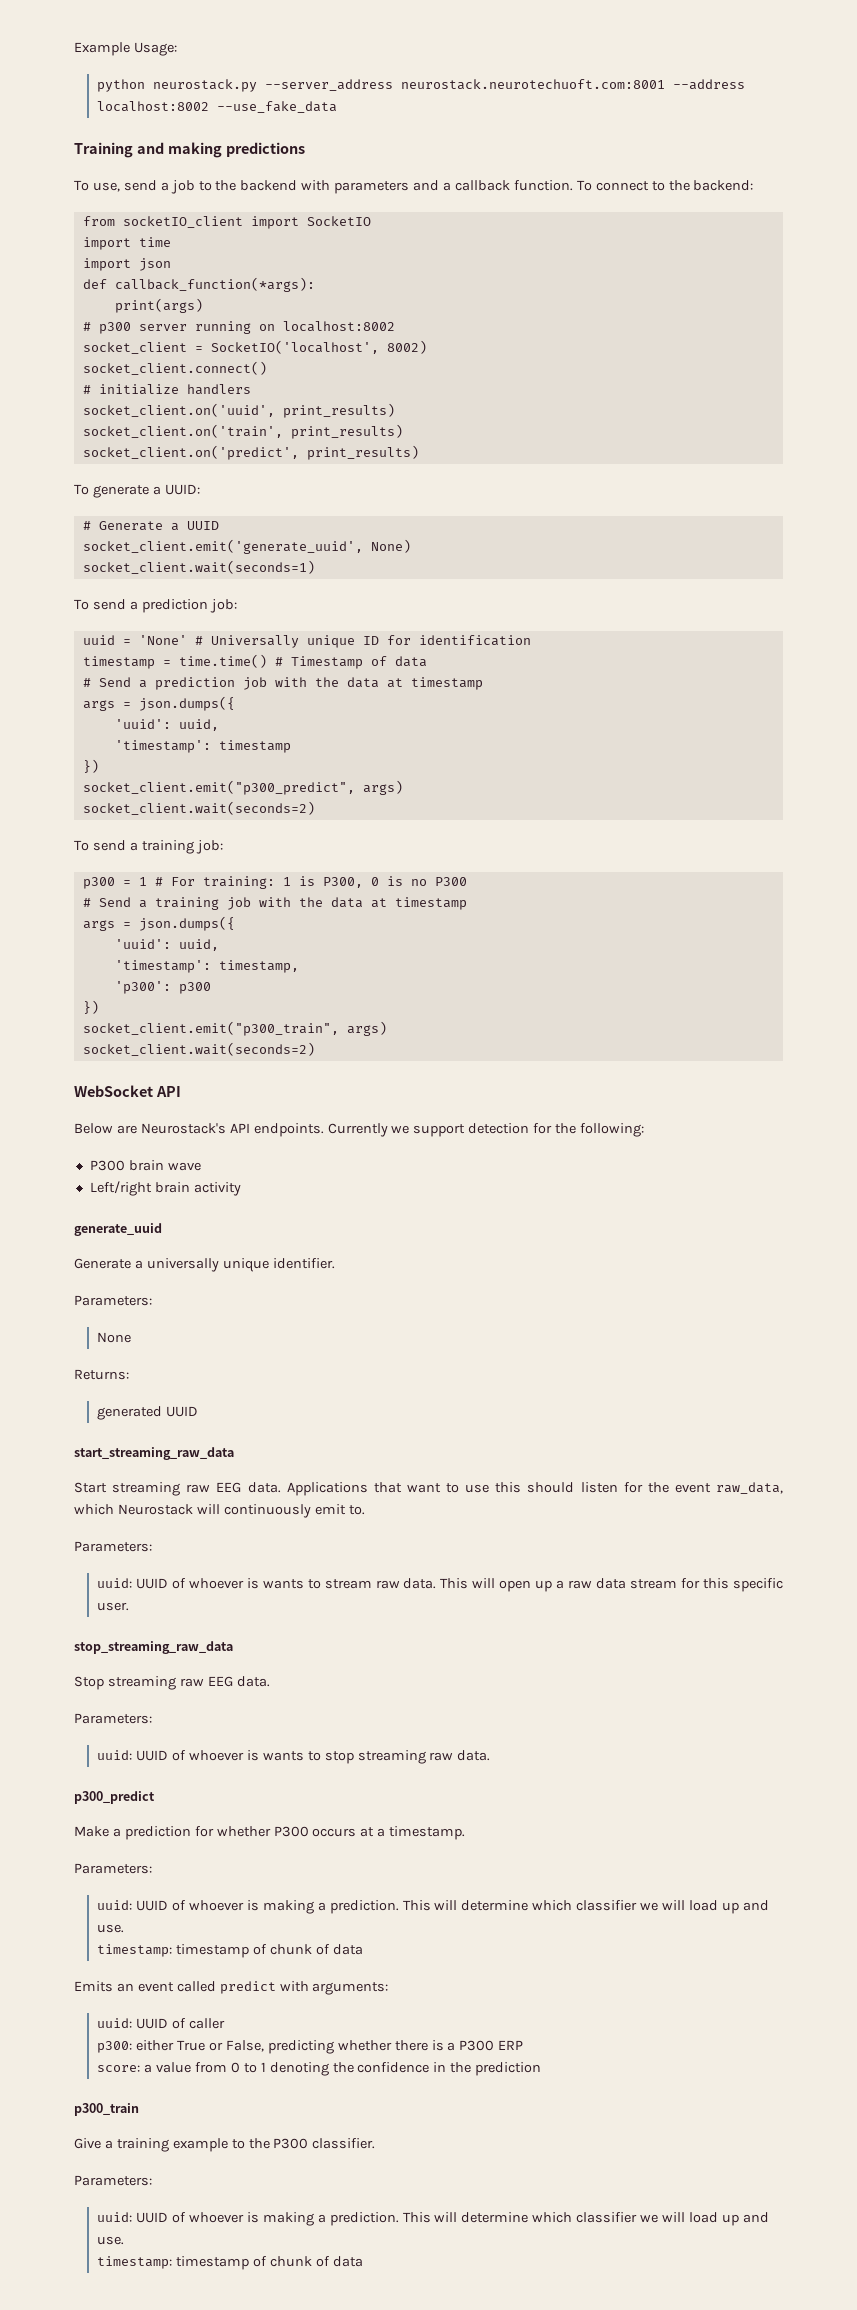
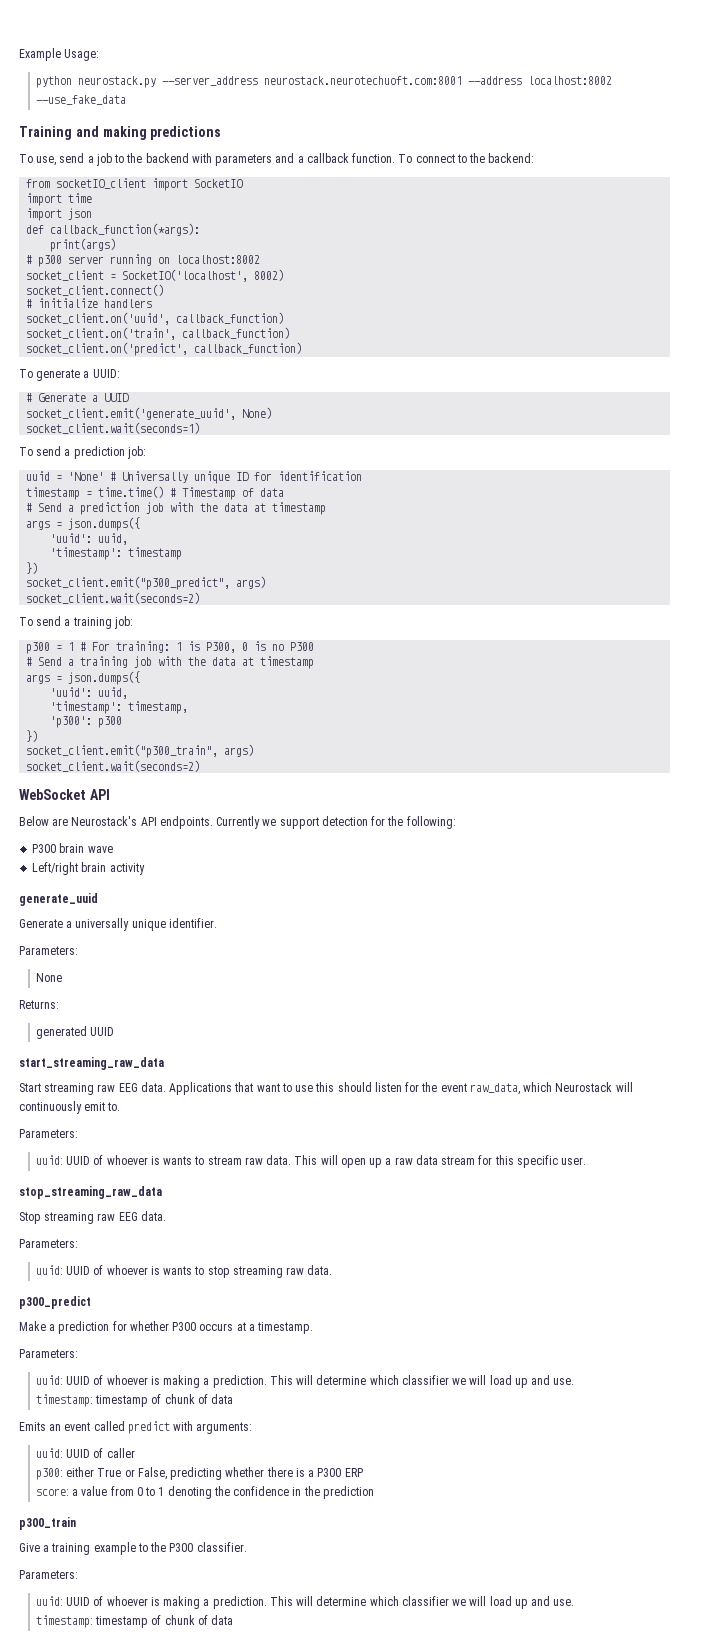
[282,403,395,418] print_results) -> [176,312,285,324] callback_function)
[290,424,403,439] print_results) -> [182,327,291,339] callback_function)
[306,445,419,460] print_results) -> [194,342,303,354] callback_function)

